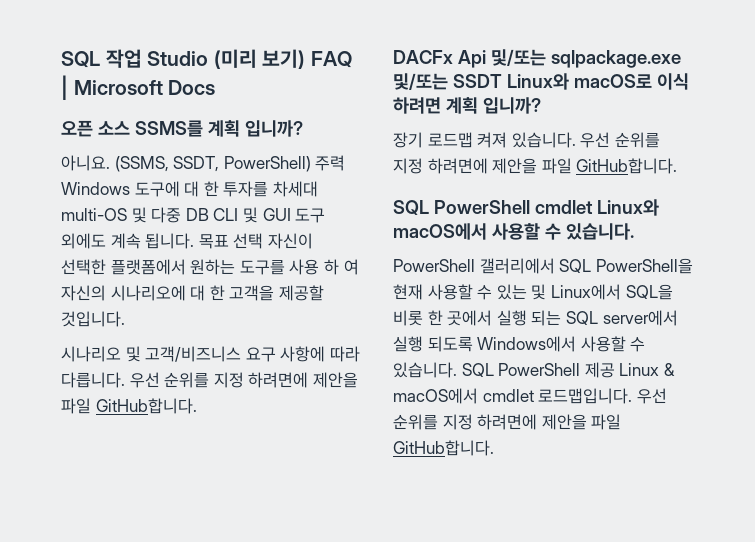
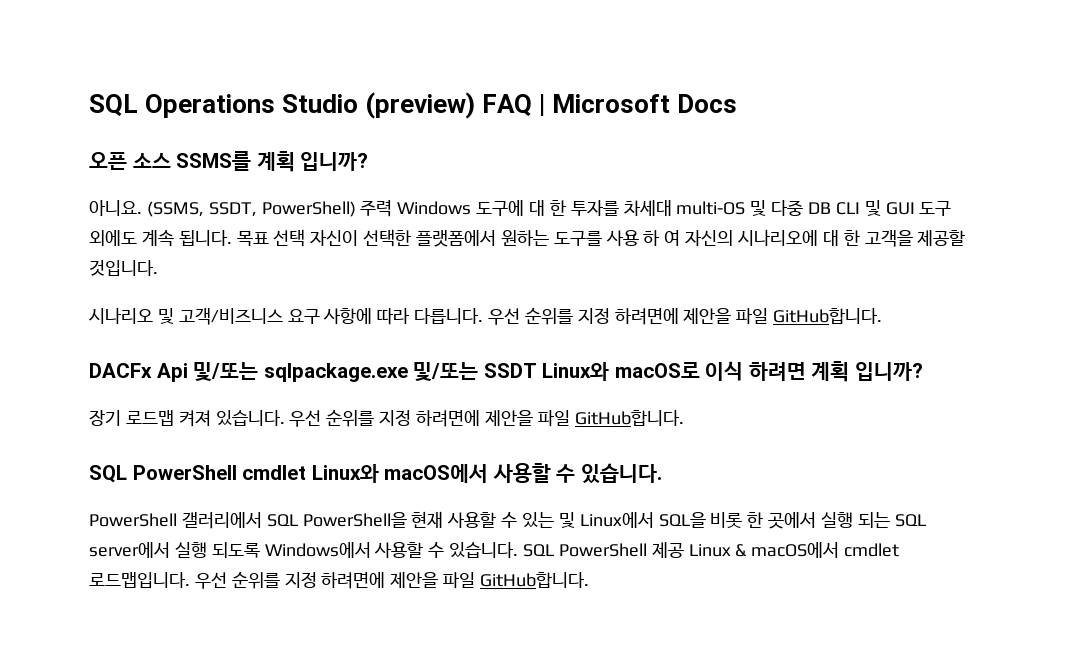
[61,49,306,69] SQL 작업 Studio (미리 보기) -> [89,92,476,119] SQL Operations Studio (preview)

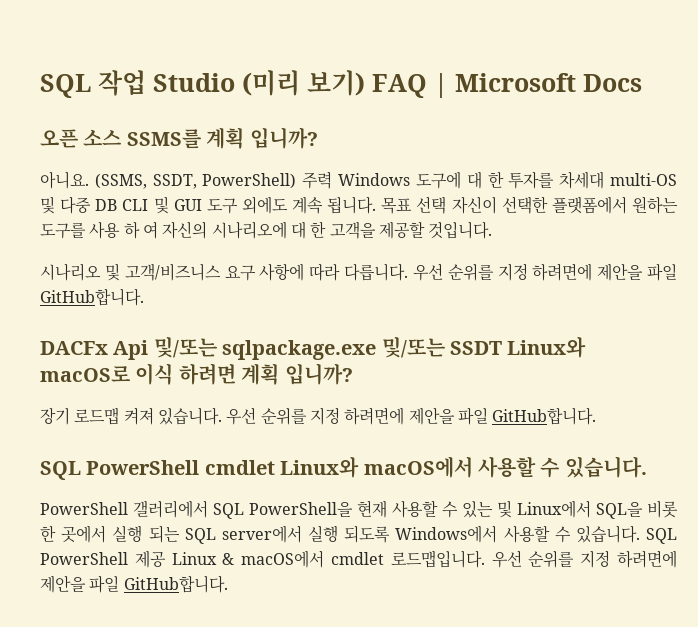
[89,92,476,119] SQL Operations Studio (preview) -> [40,70,365,98] SQL 작업 Studio (미리 보기)

